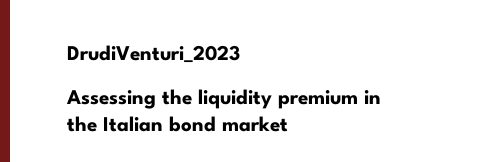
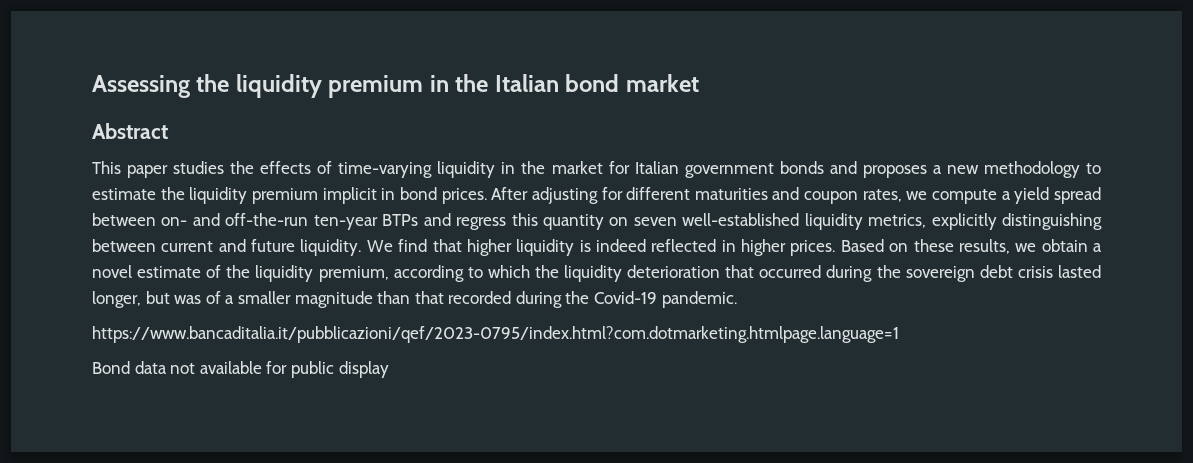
[67,45,240,63] DrudiVenturi_2023 // -> (92, 86) none
(288, 124) none -> [92,123,168,139] [92,161,1101,178] [92,187,1101,204] [92,213,1102,230] [92,239,1103,256] [92,265,1101,282] [92,291,737,308] [92,326,899,343] [92,361,389,378] // Abstract // This paper studies the effects of time-varying liquidity in the market for Italian government bonds and proposes a new methodology to estimate the liquidity premium implicit in bond prices. After adjusting for different maturities and coupon rates, we compute a yield spread between on- and off-the-run ten-year BTPs and regress this quantity on seven well-established liquidity metrics, explicitly distinguishing between current and future liquidity. We find that higher liquidity is indeed reflected in higher prices. Based on these results, we obtain a novel estimate of the liquidity premium, according to which the liquidity deterioration that occurred during the sovereign debt crisis lasted longer, but was of a smaller magnitude than that recorded during the Covid-19 pandemic. // https://www.bancaditalia.it/pubblicazioni/qef/2023-0795/index.html?com.dotmarketing.htmlpage.language=1 // Bond data not available for public display

